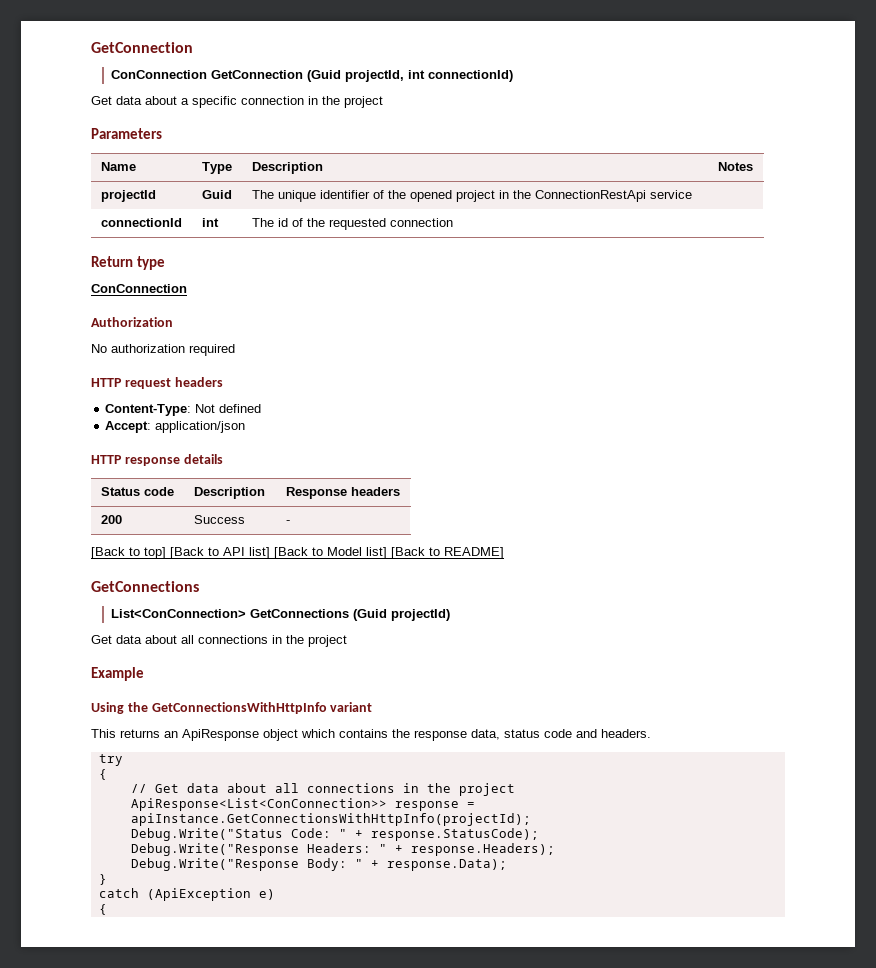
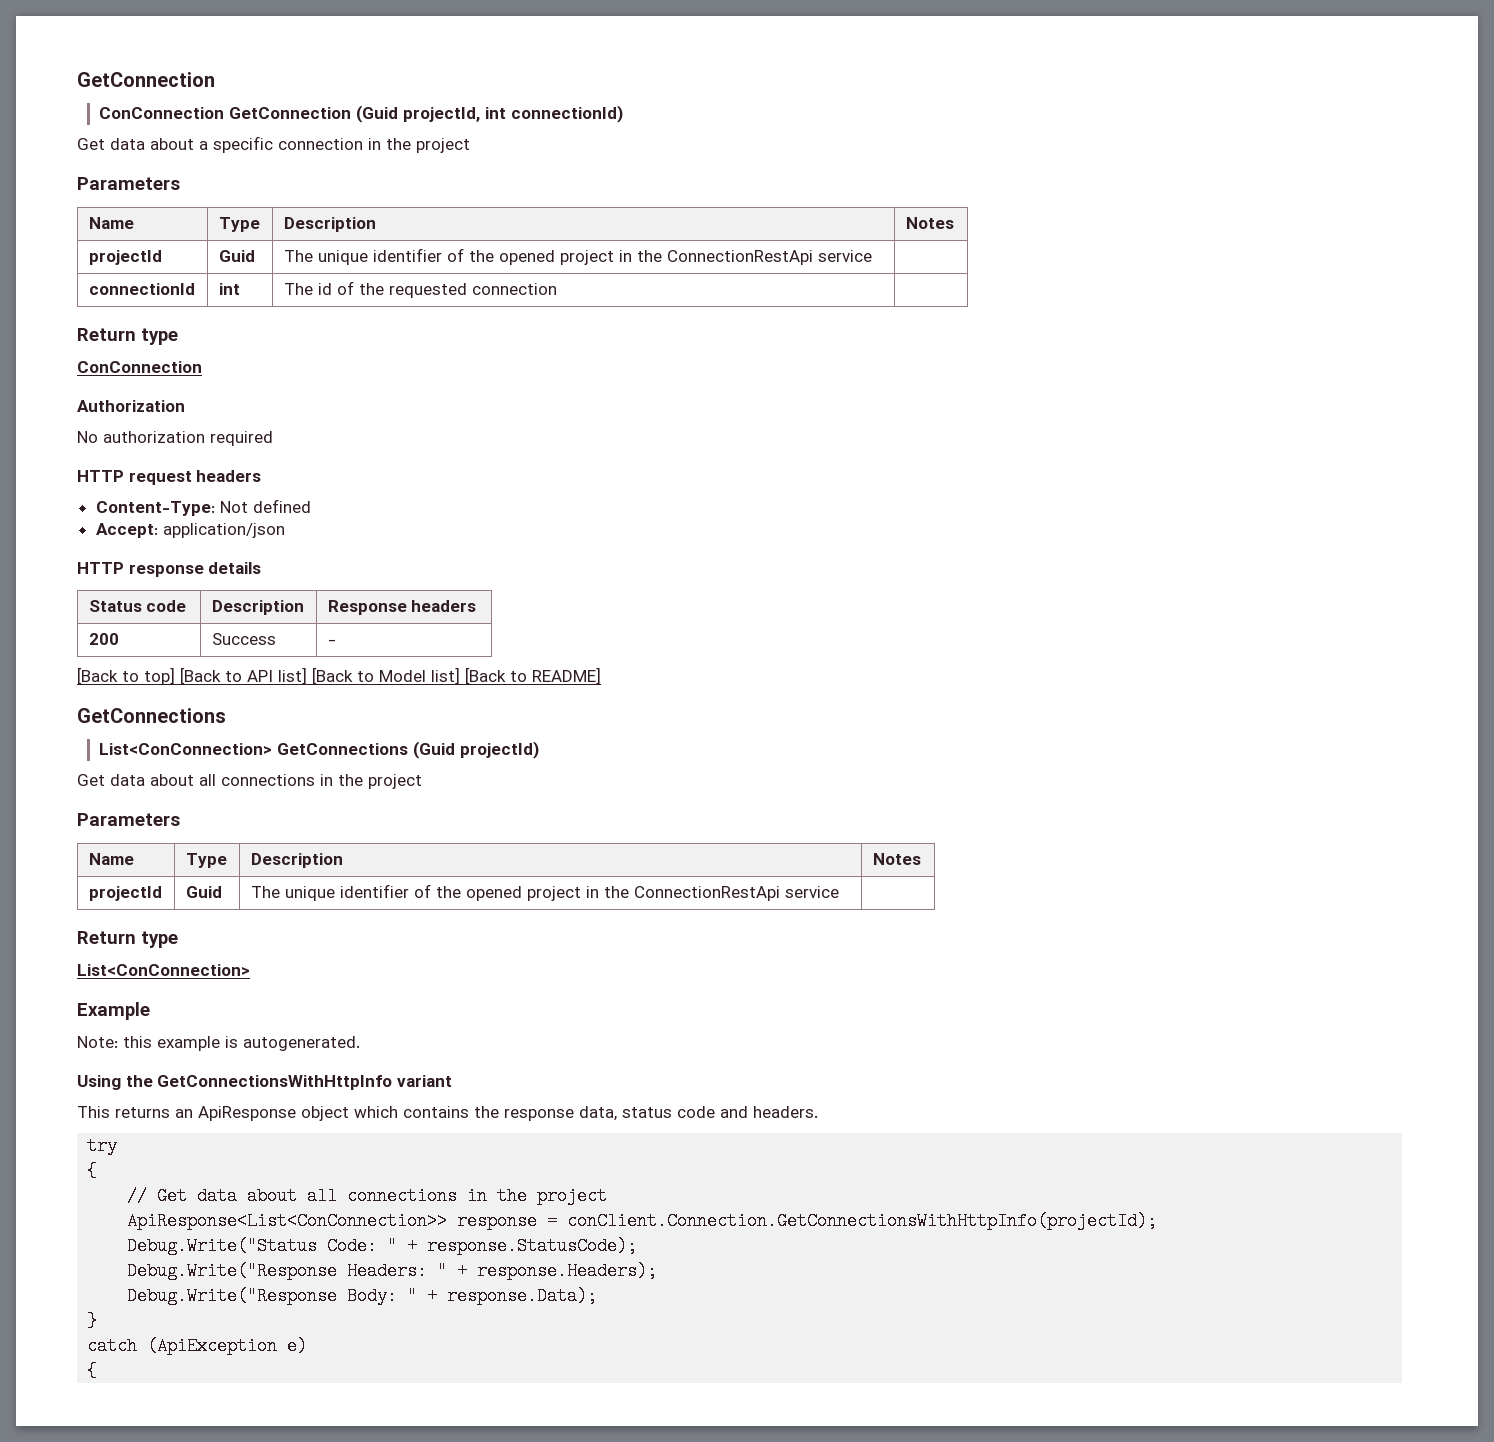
[91,667,144,681] Example -> [77,813,180,826] [88,853,134,865] [185,853,227,868] [250,853,343,868] [872,853,921,865] [88,886,162,901] [185,886,222,898] [250,884,839,901] [77,931,178,948] [77,964,250,976] [77,1002,150,1020] [77,1036,360,1051] Parameters // Name | Type | Description | Notes // projectId | Guid | The unique identifier of the opened project in the ConnectionRestApi service | // Return type // List<ConConnection> // Example // Note: this example is autogenerated.
[130,813,531,826] apiInstance.GetConnectionsWithHttpInfo(projectId); -> [567,1212,1158,1230] conClient.Connection.GetConnectionsWithHttpInfo(projectId);

